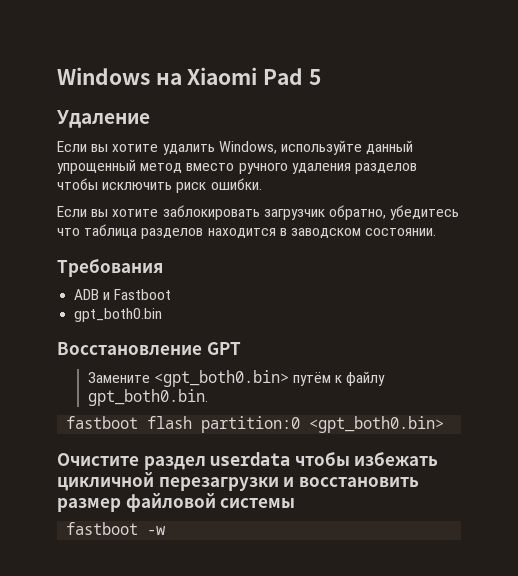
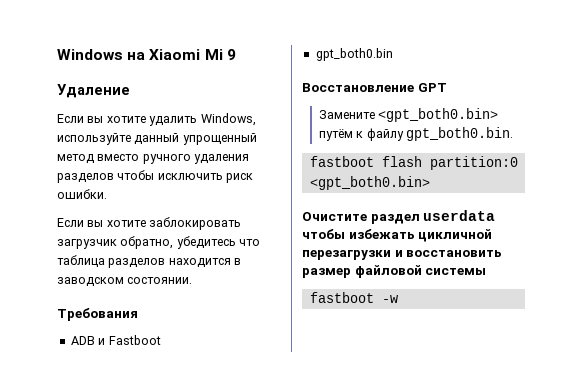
[263,68,321,85] Pad 5 -> [204,49,236,60] Mi 9

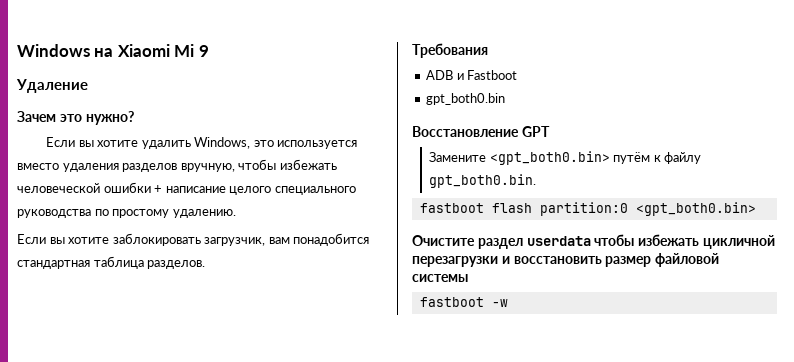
(130, 91) none -> [17,111,134,125] // Зачем это нужно?
[57,133,257,145] [57,154,250,164] [57,170,254,183] [57,189,107,199] [57,217,242,230] [57,236,261,249] [57,255,242,268] [57,277,193,287] используйте данный упрощенный метод вместо ручного удаления разделов чтобы исключить риск ошибки. // Если вы хотите заблокировать загрузчик обратно, убедитесь что таблица разделов находится в заводском состоянии. -> [253,140,358,149] [17,159,337,172] [17,182,356,195] [17,209,236,218] [17,233,370,246] [17,256,206,269] это используется вместо удаления разделов вручную, чтобы избежать человеческой ошибки + написание целого специального руководства по простому удалению. // Если вы хотите заблокировать загрузчик, вам понадобится стандартная таблица разделов.

